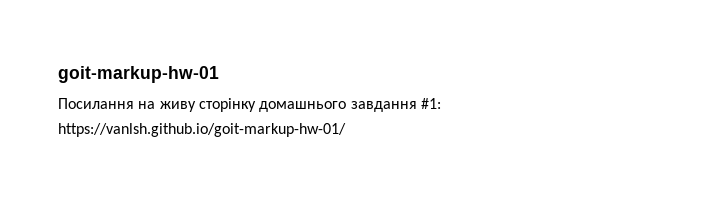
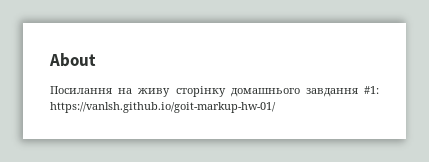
[58,66,219,83] goit-markup-hw-01 -> [49,53,96,67] About

